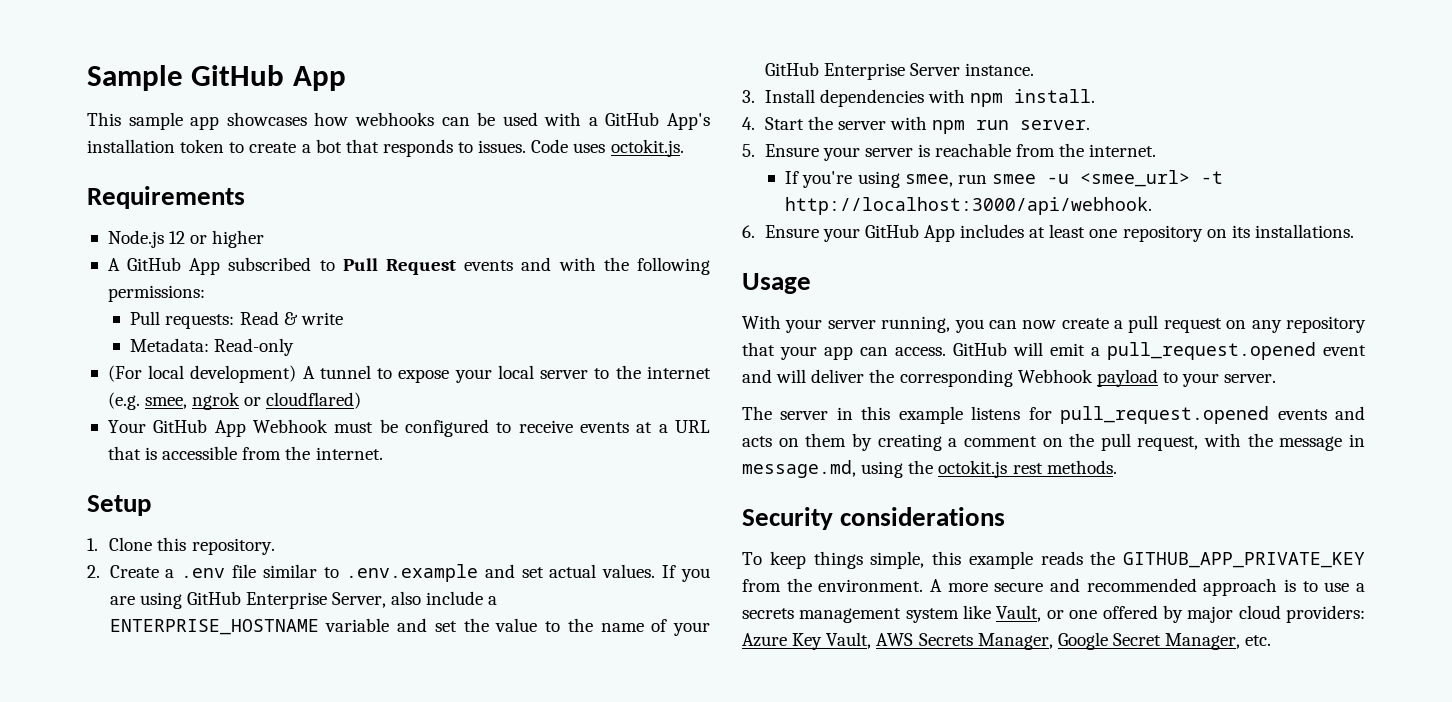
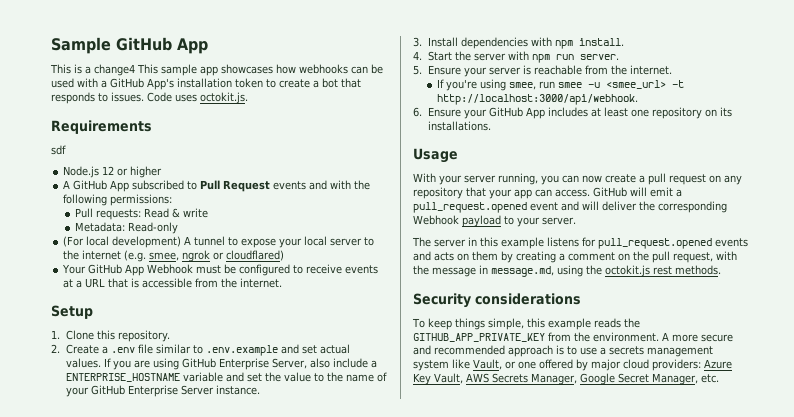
(121, 119) none -> [74,64,158,76] is a change4 This
(245, 197) none -> [51,145,66,155] // sdf

